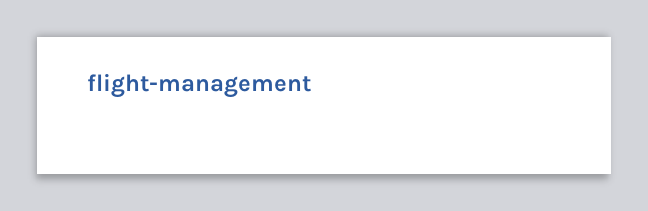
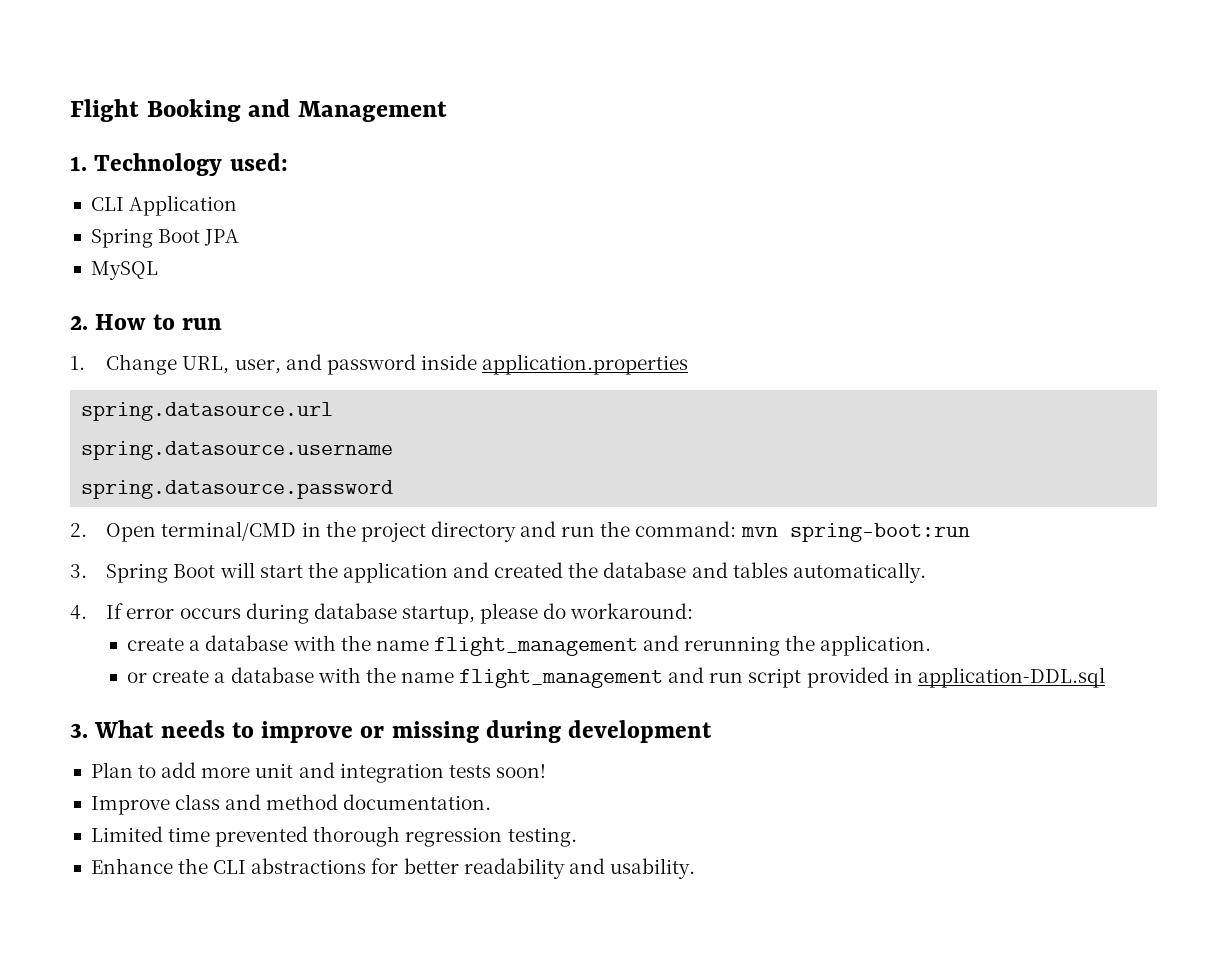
[87,73,311,98] flight-management -> [70,99,447,122] [70,153,288,176] [90,195,238,216] [90,228,240,248] [90,261,158,280] [70,314,222,330] [70,354,689,375] [81,402,334,421] [81,441,394,460] [81,480,394,499] [70,521,970,542] [70,562,926,583] [70,603,694,624] [127,635,932,656] [127,667,1105,688] [70,720,713,743] [90,762,546,783] [90,794,492,815] [90,826,577,847] [90,858,695,879] Flight Booking and Management // 1. Technology used: // CLI Application // Spring Boot JPA // MySQL // 2. How to run // 1. Change URL, user, and password inside application.properties // spring.datasource.url // spring.datasource.username // spring.datasource.password // 2. Open terminal/CMD in the project directory and run the command: mvn spring-boot:run // 3. Spring Boot will start the application and created the database and tables automatically. // 4. If error occurs during database startup, please do workaround: // create a database with the name flight_management and rerunning the application. // or create a database with the name flight_management and run script provided in application-DDL.sql // 3. What needs to improve or missing during development // Plan to add more unit and integration tests soon! // Improve class and method documentation. // Limited time prevented thorough regression testing. // Enhance the CLI abstractions for better readability and usability.

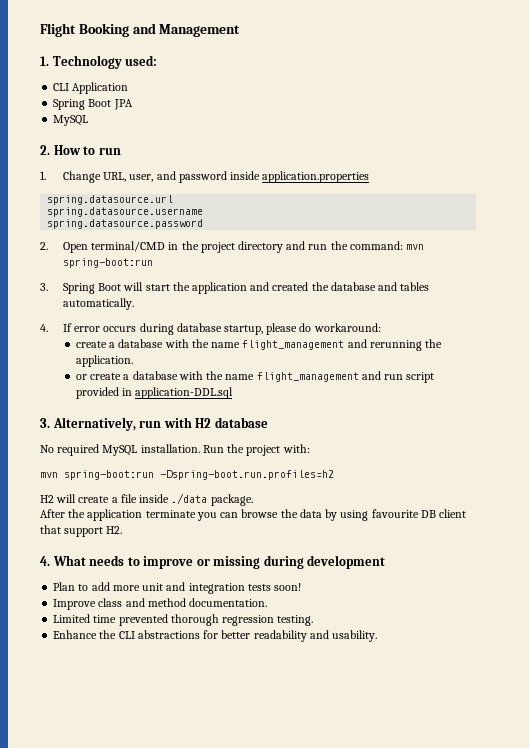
(88, 730) none -> [52,417,268,431] [40,444,310,456] [40,470,334,480] [40,493,253,506] [40,509,467,521] [40,525,123,537] [40,556,50,566] Alternatively, run with H2 database // No required MySQL installation. Run the project with: // mvn spring-boot:run -Dspring-boot.run.profiles=h2 // H2 will create a file inside ./data package. // After the application terminate you can browse the data by using favourite DB client that support H2. // 4.

